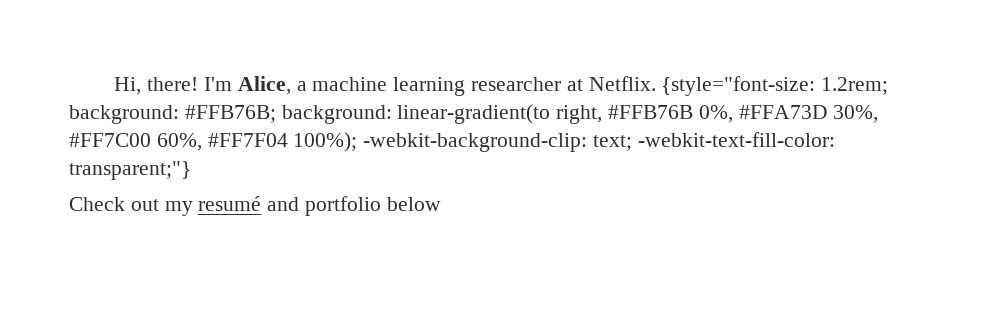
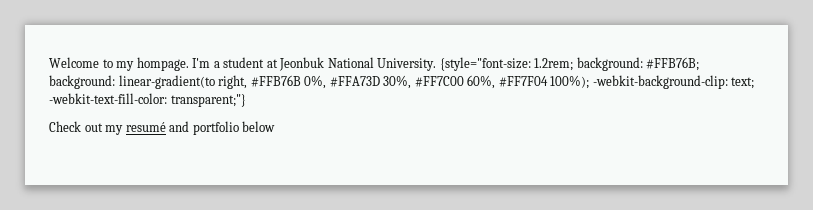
[114,76,656,96] Hi, there! I'm Alice, a machine learning researcher at Netflix. -> [49,57,437,71] Welcome to my hompage. I'm a student at Jeonbuk National University.

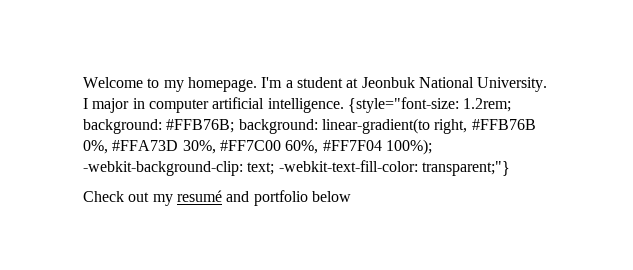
[136,57,189,71] hompage. -> [187,77,257,92] homepage.
(437, 64) none -> [83,97,344,113] I major in computer artificial intelligence.

